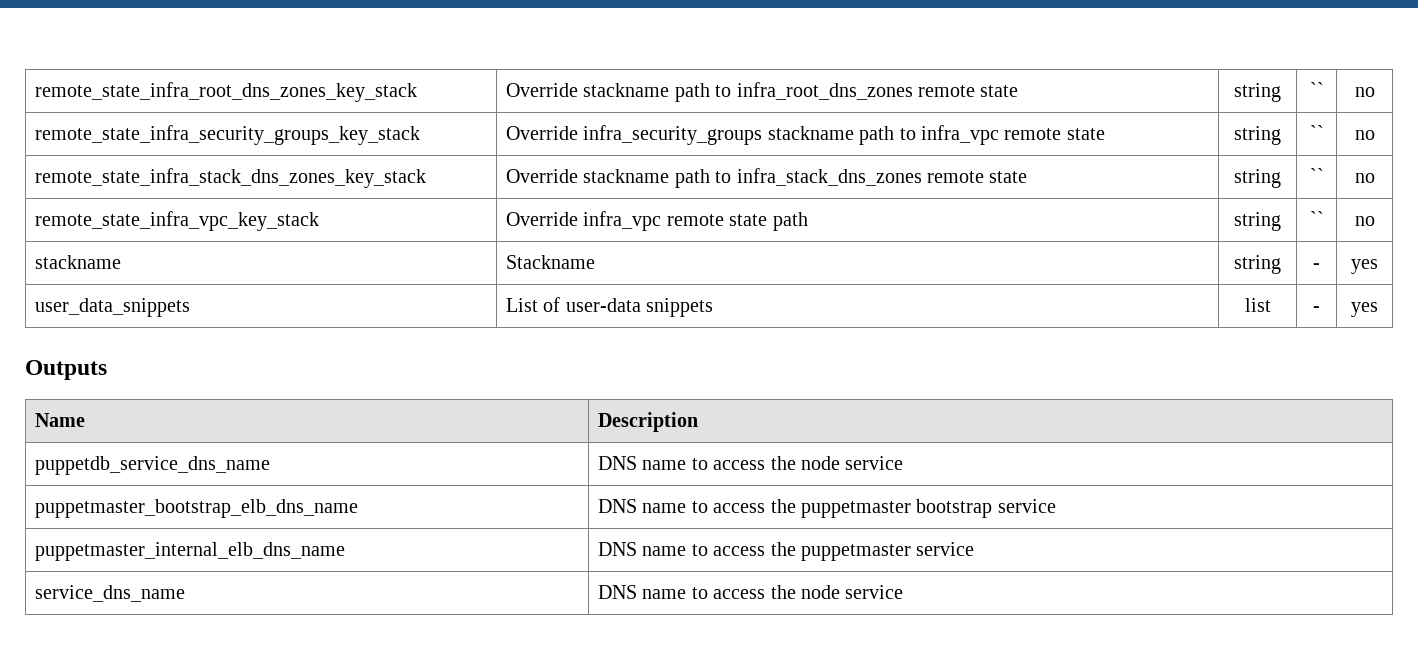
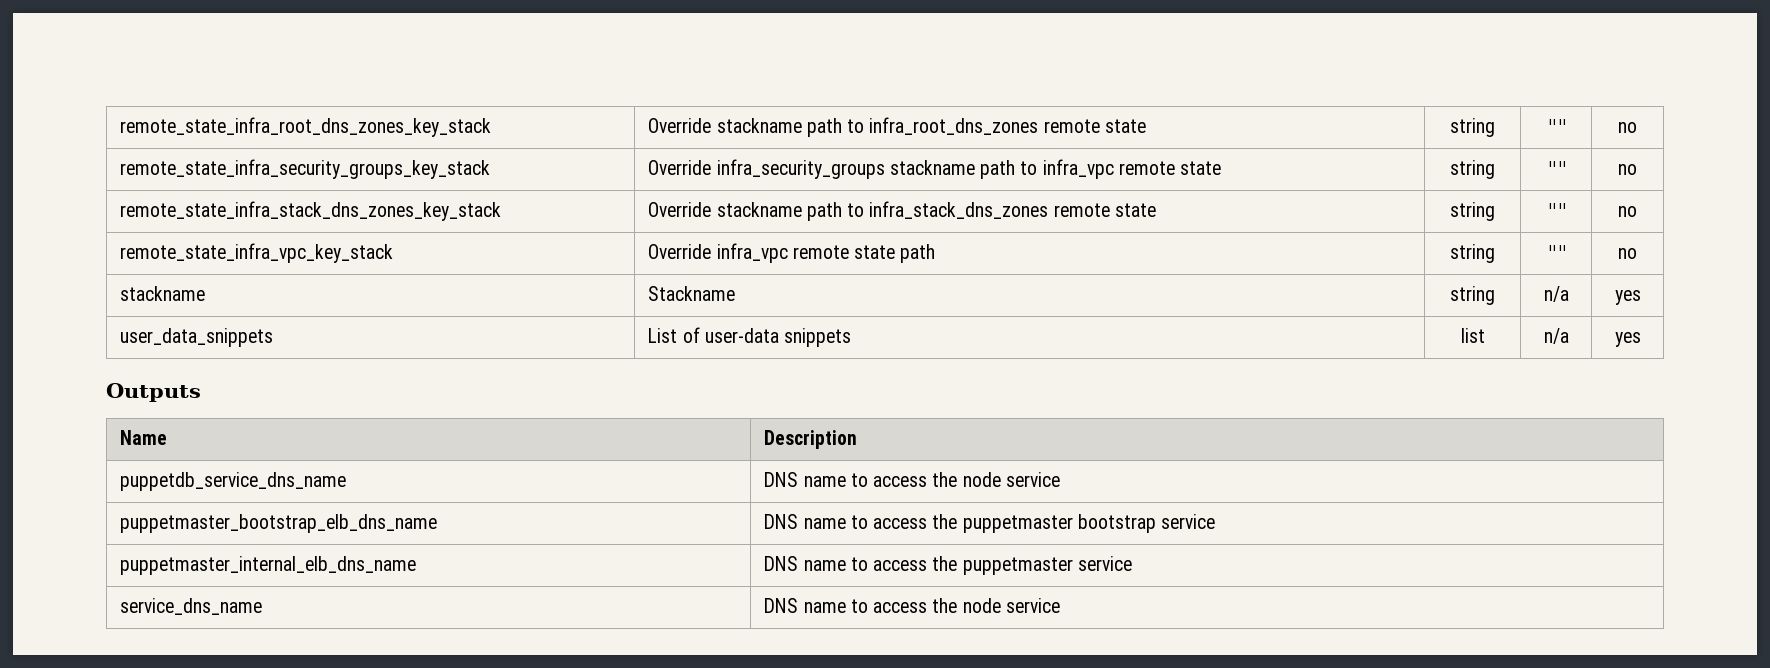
[1309,82,1324,97] `` -> [1546,119,1566,133] ""
[1309,125,1324,140] `` -> [1546,161,1566,175] ""
[1309,168,1324,183] `` -> [1546,203,1566,217] ""
[1309,211,1324,226] `` -> [1546,245,1566,259] ""
[1313,263,1320,269] - -> [1543,286,1569,302] n/a
[1313,306,1320,312] - -> [1543,328,1569,344] n/a

